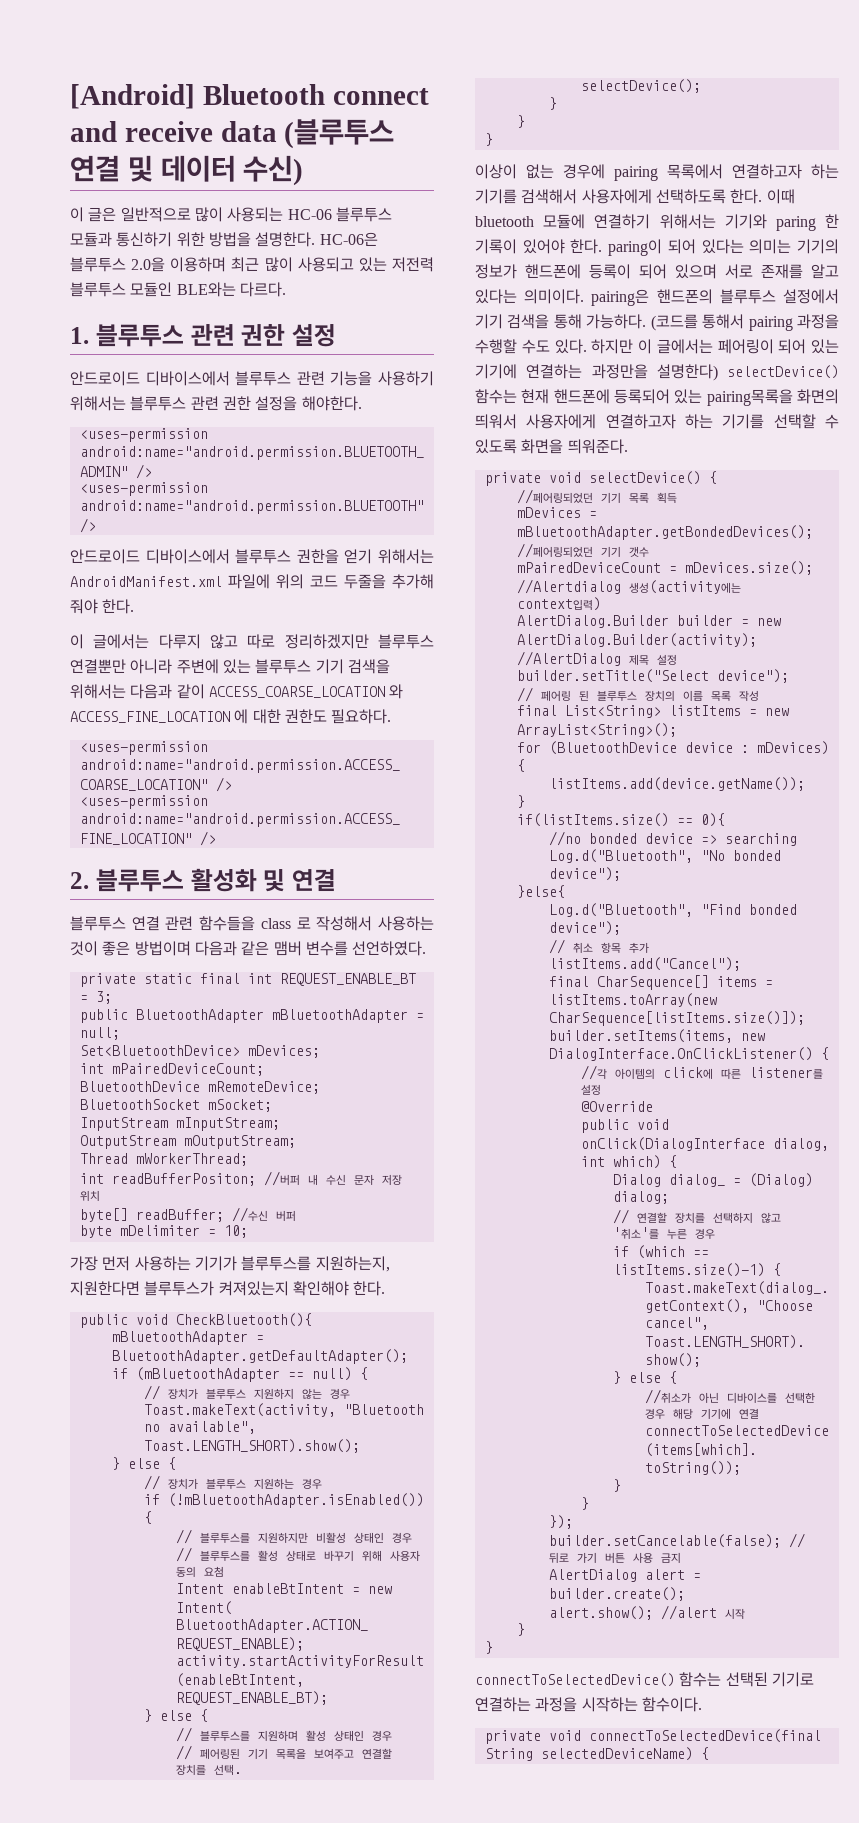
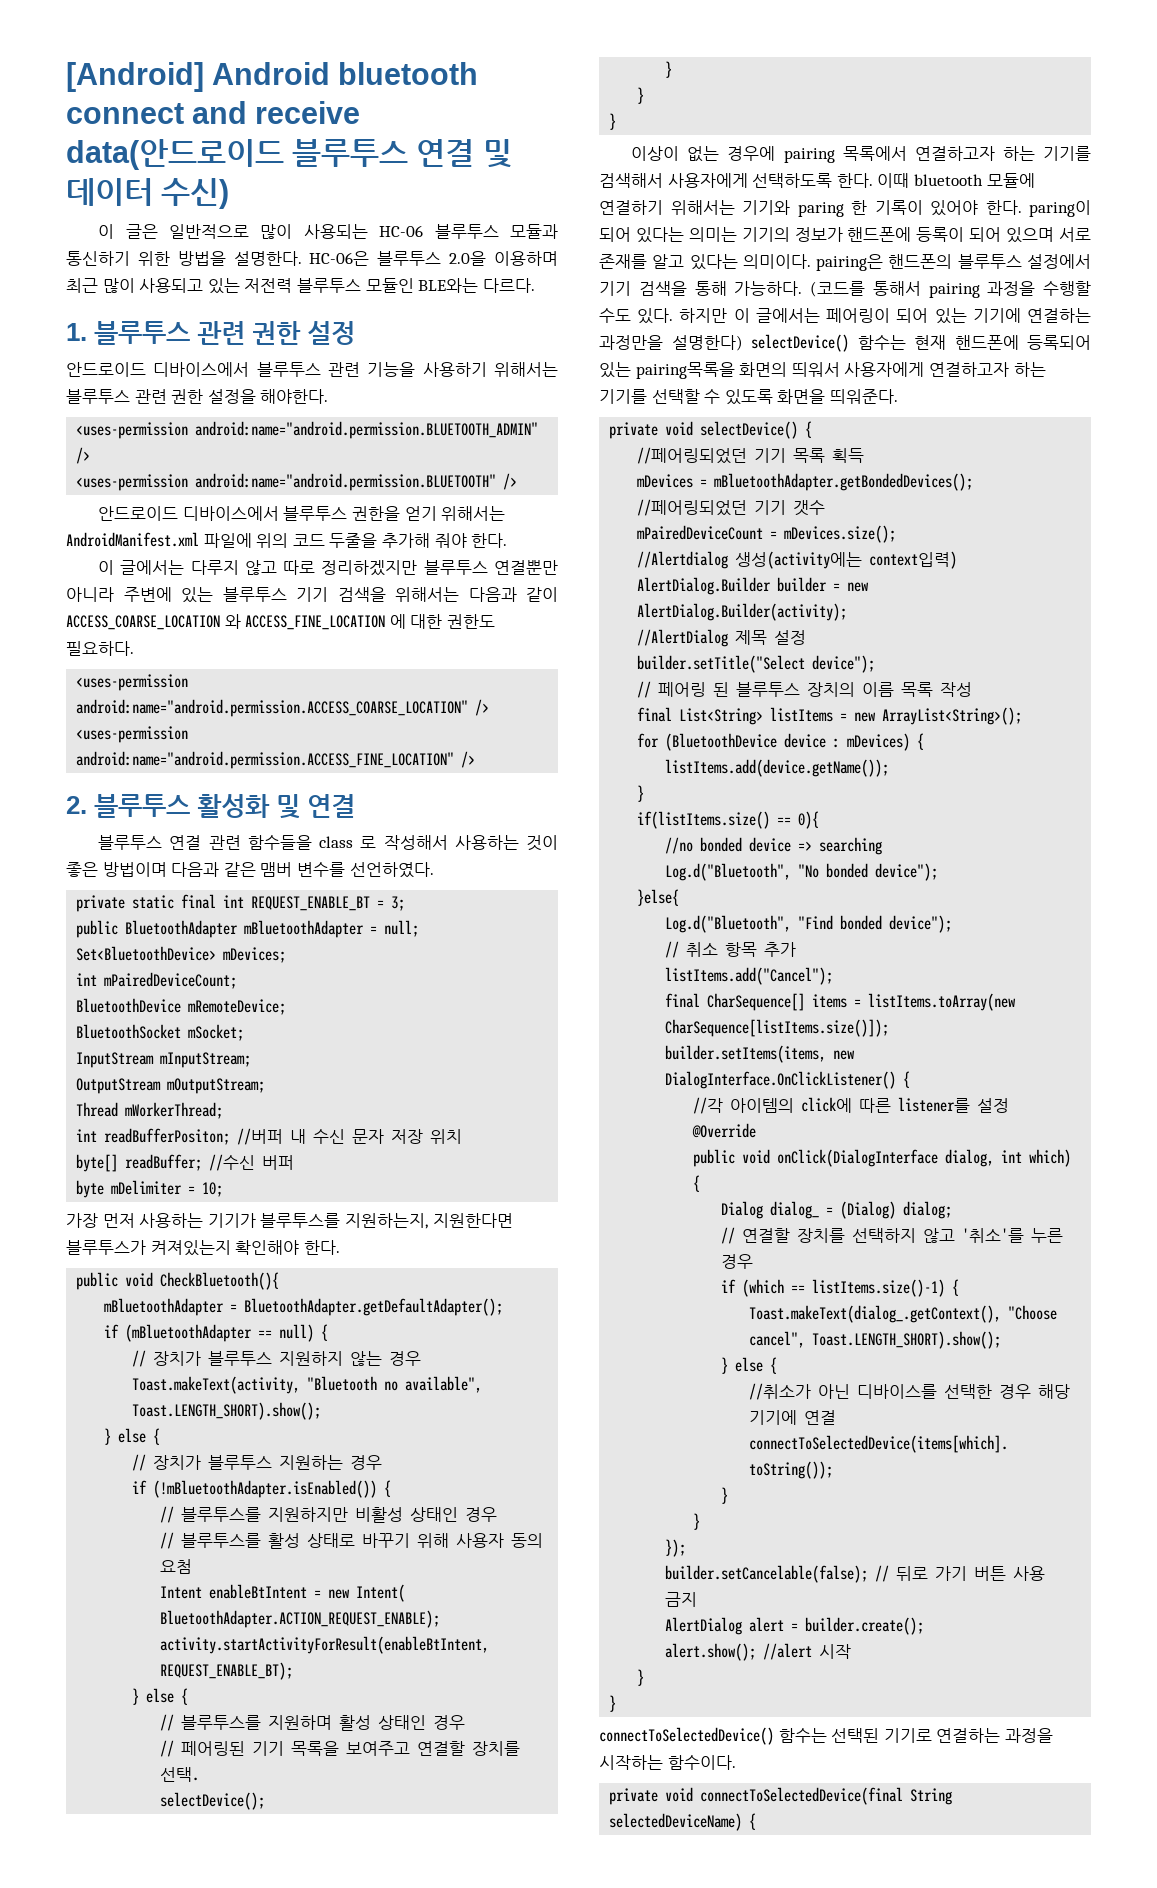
[202,84,325,105] Bluetooth -> [212,62,479,85] Android bluetooth
[220,119,395,149] data (블루투스 -> [66,139,409,170] data(안드로이드 블루투스

